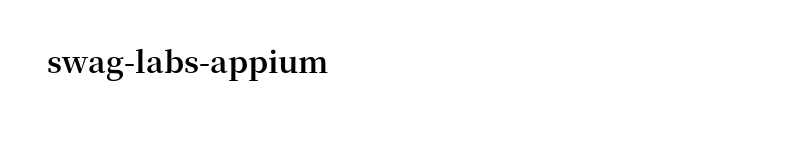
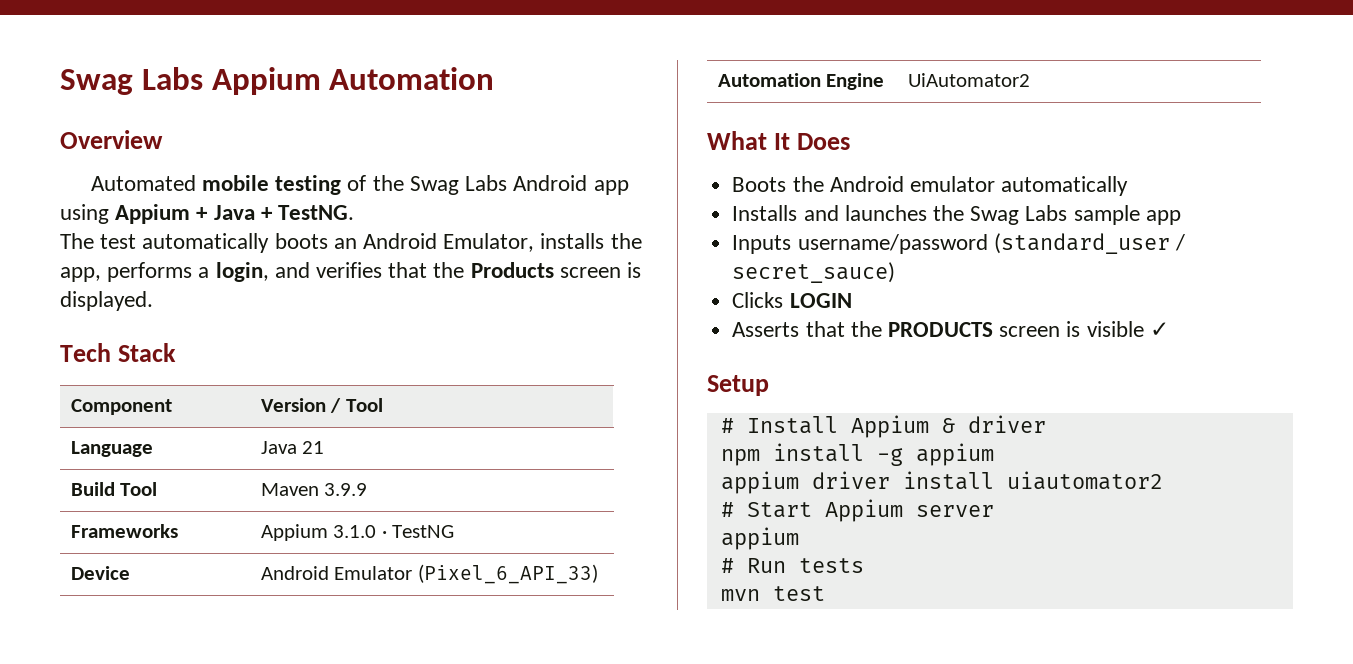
[47,48,328,81] swag-labs-appium -> [60,67,495,95] [60,130,163,149] [90,175,629,195] [60,204,355,224] [60,233,642,253] [60,262,642,282] [60,291,153,311] [60,343,177,362] [70,399,172,415] [260,398,383,413] [70,441,153,457] [260,441,325,454] [70,482,158,496] [260,483,368,496] [70,524,178,538] [260,524,455,541] [70,566,130,580] [260,564,598,584] [717,73,885,90] [907,73,1030,87] [707,131,851,150] [732,176,1129,196] [732,205,1181,225] [732,233,1185,254] [732,262,896,283] [732,292,852,308] [732,321,1169,337] [707,375,769,396] [720,415,1046,438] [720,443,994,466] [720,471,1163,494] [720,499,994,522] [720,527,799,550] [720,558,864,573] [720,586,825,601] Swag Labs Appium Automation // Overview // Automated mobile testing of the Swag Labs Android app using Appium + Java + TestNG. // The test automatically boots an Android Emulator, installs the app, performs a login, and verifies that the Products screen is displayed. // Tech Stack // Component | Version / Tool // Language | Java 21 // Build Tool | Maven 3.9.9 // Frameworks | Appium 3.1.0 · TestNG // Device | Android Emulator (Pixel_6_API_33) // Automation Engine | UiAutomator2 // What It Does // Boots the Android emulator automatically // Installs and launches the Swag Labs sample app // Inputs username/password (standard_user / secret_sauce) // Clicks LOGIN // Asserts that the PRODUCTS screen is visible ✓ // Setup // # Install Appium & driver // npm install -g appium // appium driver install uiautomator2 // # Start Appium server // appium // # Run tests // mvn test

